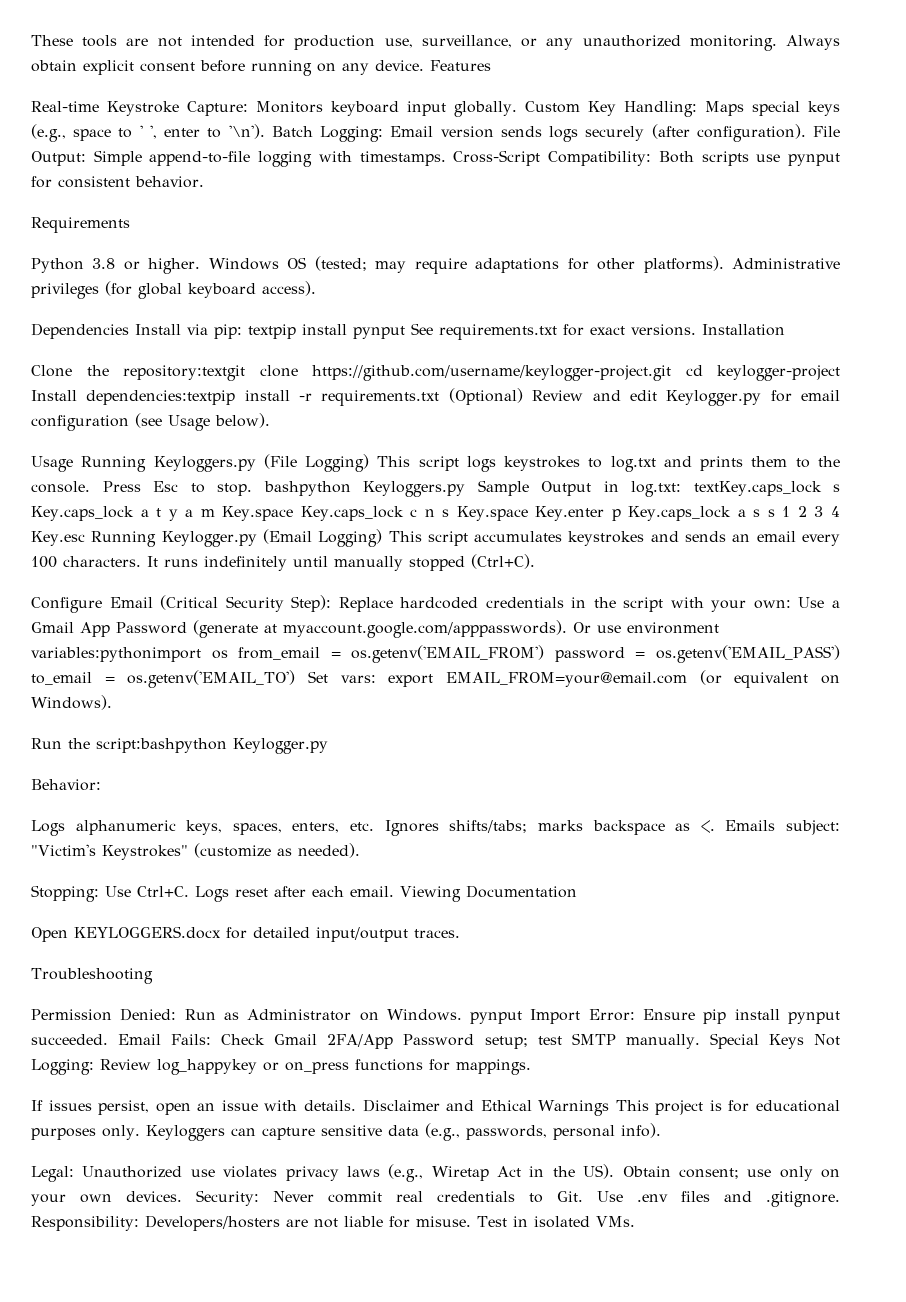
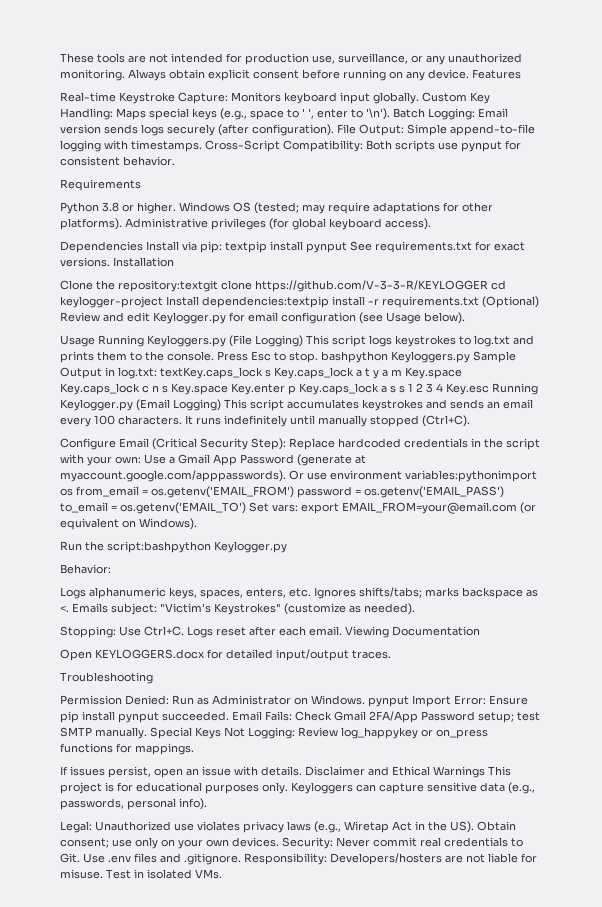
[312,365,671,381] https://github.com/username/keylogger-project.git -> [255,280,488,292] https://github.com/V-3-3-R/KEYLOGGER

